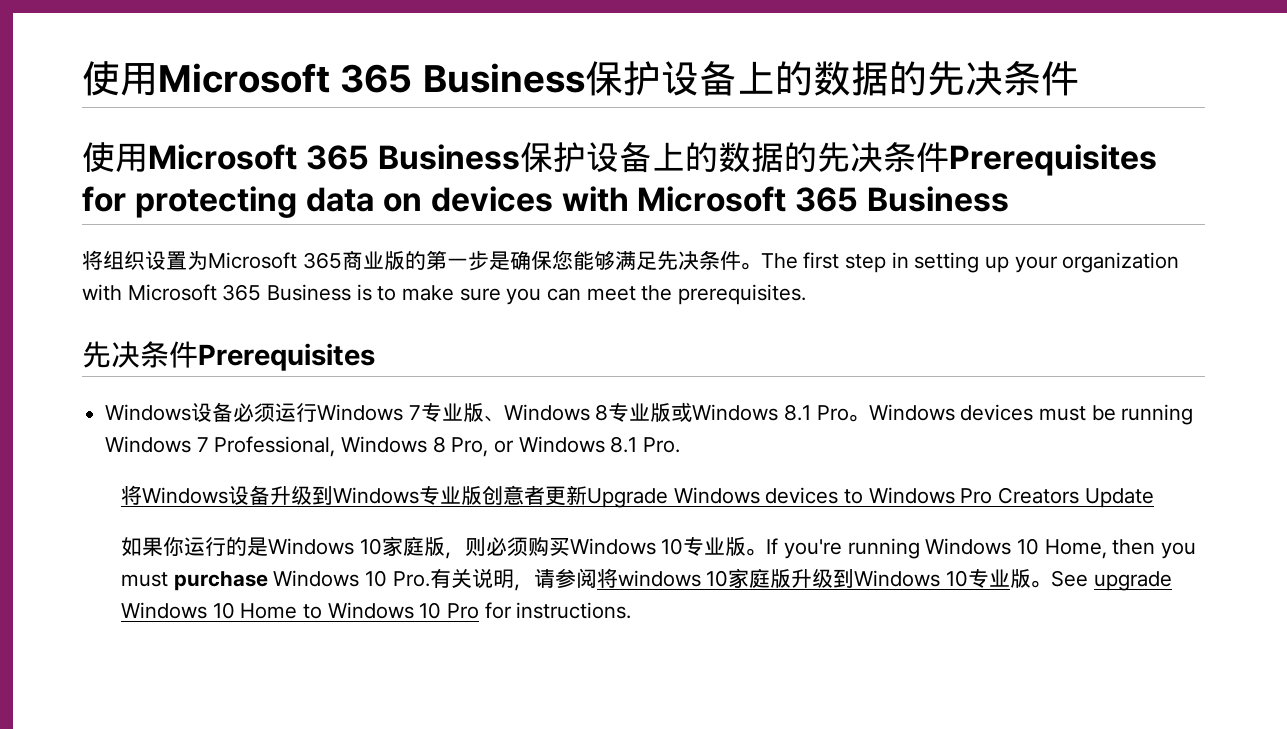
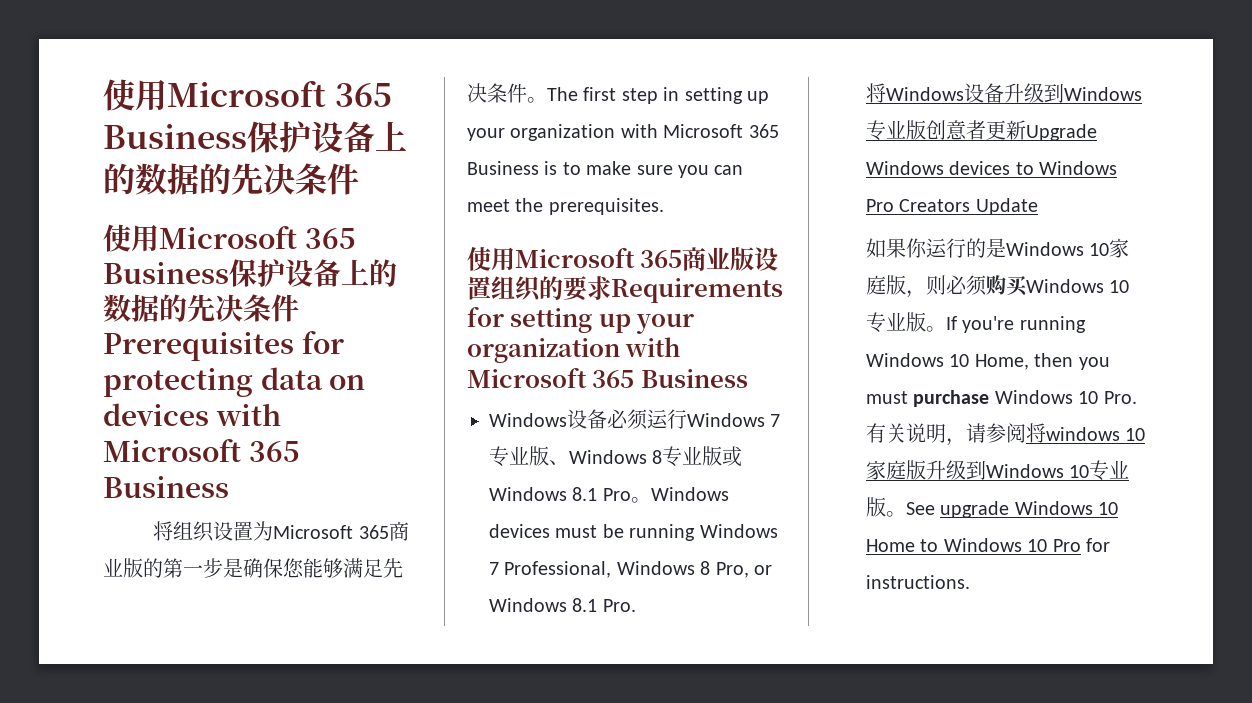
[82,341,375,371] 先决条件Prerequisites -> [467,246,779,271] [467,276,783,303] [467,306,695,334] [467,337,681,363] [467,367,748,388] 使用Microsoft 365商业版设置组织的要求Requirements for setting up your organization with Microsoft 365 Business

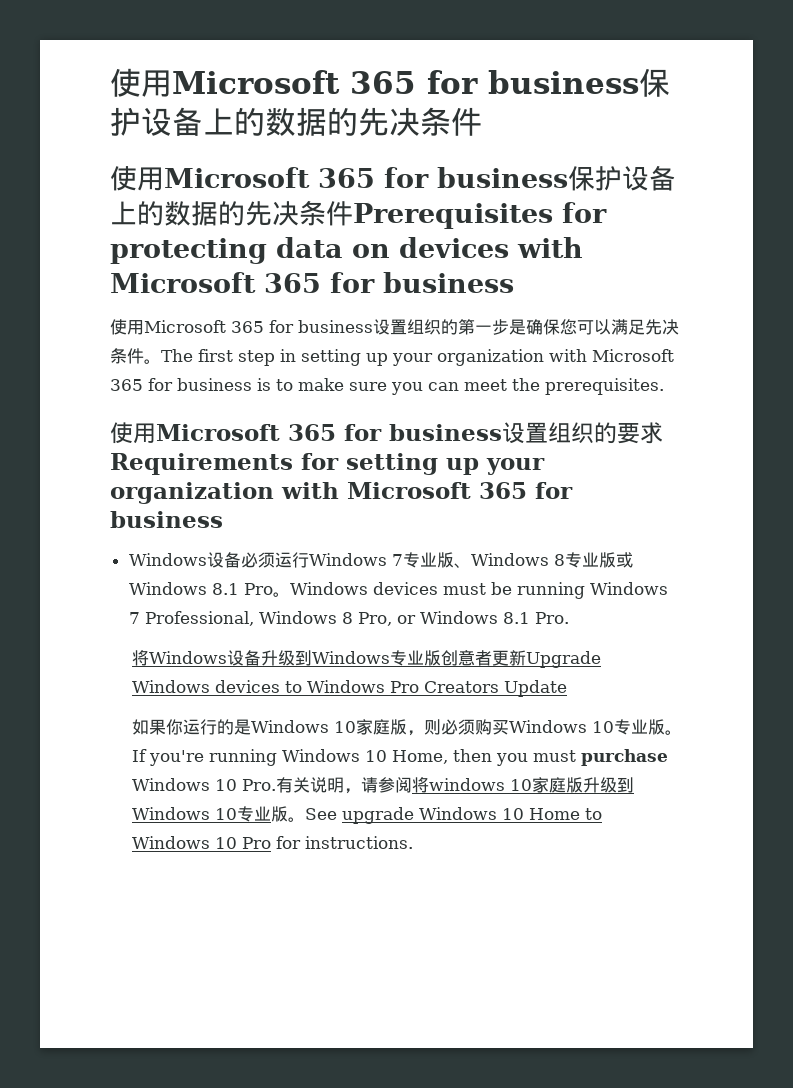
[103,79,392,111] [103,124,247,149] 使用Microsoft 365 Business -> [110,68,639,97] 使用Microsoft 365 for business
[103,262,229,284] Business -> [384,167,568,188] for business
[103,476,229,498] [153,521,409,542] [103,558,143,578] Business // 将组织设置为Microsoft 365商业版 -> [330,272,514,293] [110,319,441,335] for business // 使用Microsoft 365 for business设置组织
[303,558,343,578] 能够 -> [577,319,611,335] 可以
[467,161,539,175] Business -> [148,378,252,391] for business
[682,247,755,271] 商业版 -> [344,424,502,441] for business
[640,369,748,388] Business -> [535,482,573,499] [110,511,223,528] for business

